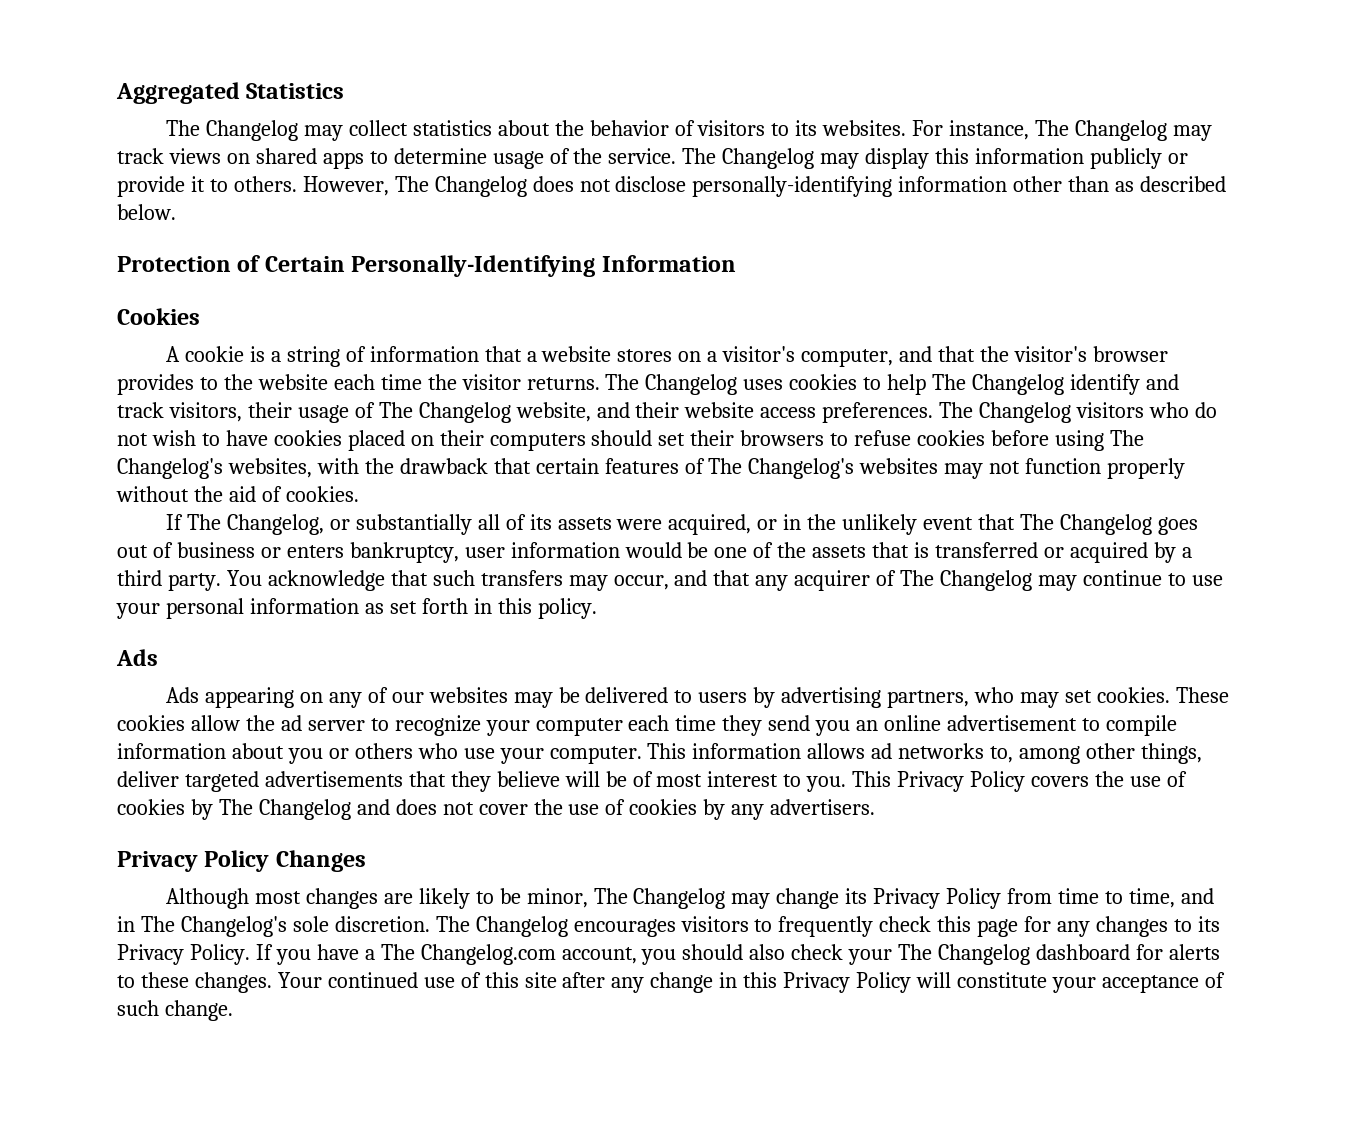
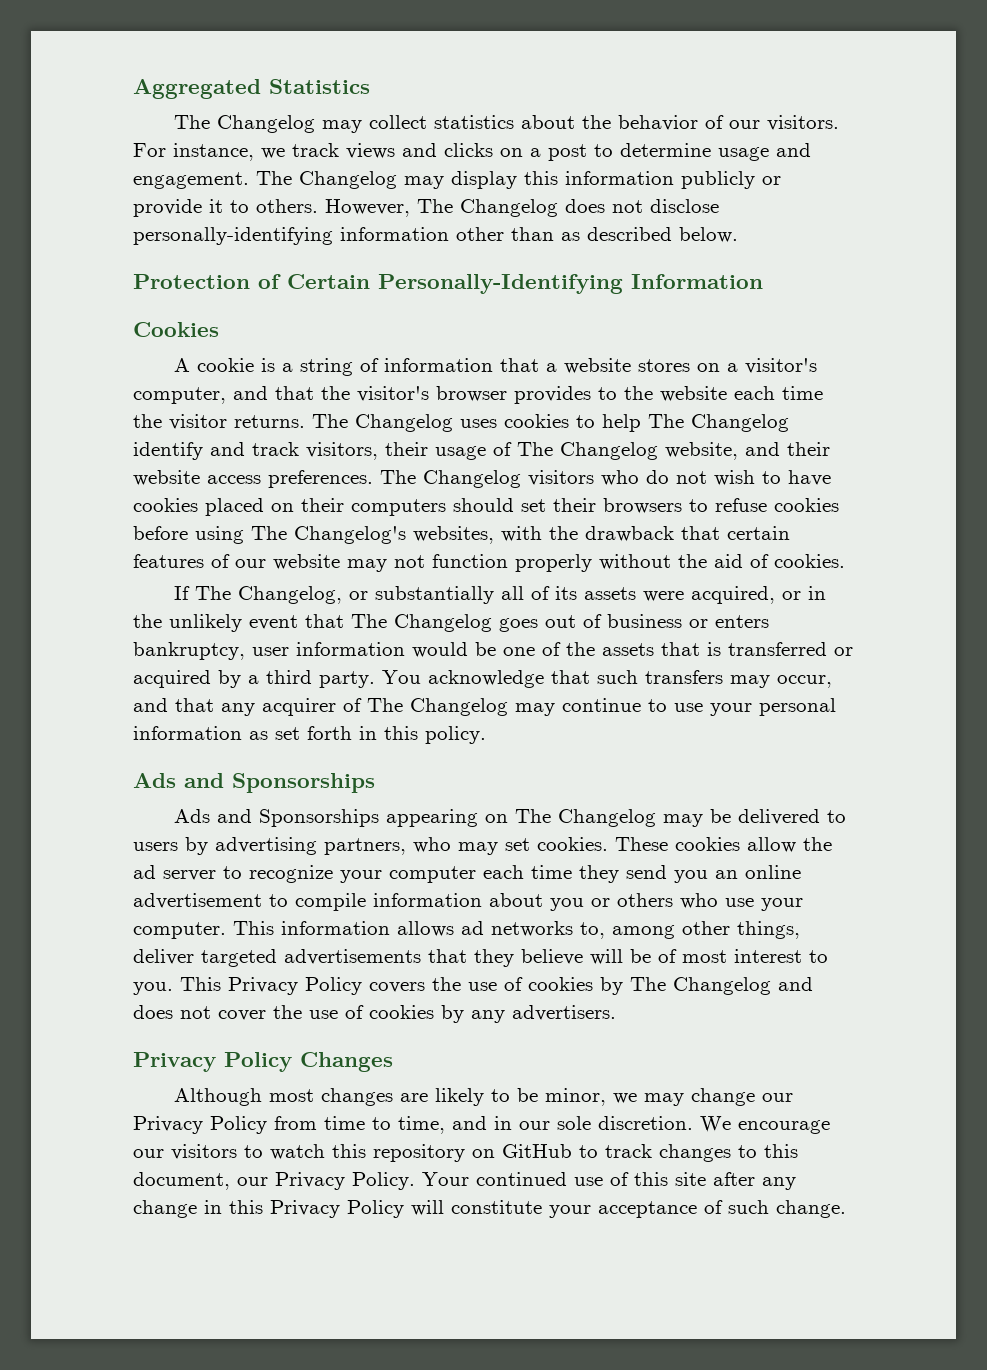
[697,120,1213,141] [117,148,677,169] visitors to its websites. For instance, The Changelog may track views on shared apps to determine usage of the service. -> [728,115,839,131] [133,143,811,161] [133,172,249,189] our visitors. For instance, we track views and clicks on a post to determine usage and engagement.
[708,458,939,479] The Changelog's websites -> [235,554,340,570] our website
[166,687,508,708] // Ads appearing on any of our websites -> [184,773,375,793] [173,809,656,827] and Sponsorships // Ads and Sponsorships appearing on The Changelog
[593,888,726,909] The Changelog -> [612,1093,637,1104] we
[845,888,868,904] its -> [761,1093,793,1102] our
[140,916,1220,937] [117,944,1220,965] [117,972,272,993] The Changelog's sole discretion. The Changelog encourages visitors to frequently check this page for any changes to its Privacy Policy. If you have a The Changelog.com account, you should also check your The Changelog dashboard for alerts to these changes. -> [519,1116,830,1134] [133,1144,798,1162] [133,1172,415,1190] our sole discretion. We encourage our visitors to watch this repository on GitHub to track changes to this document, our Privacy Policy.

